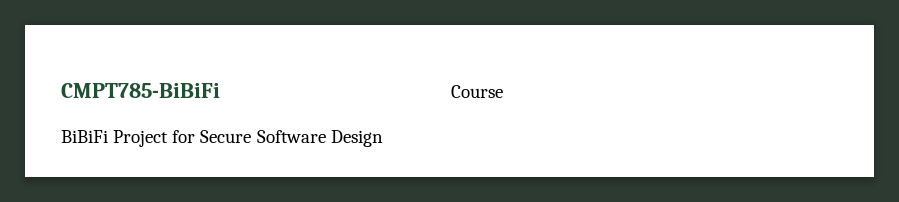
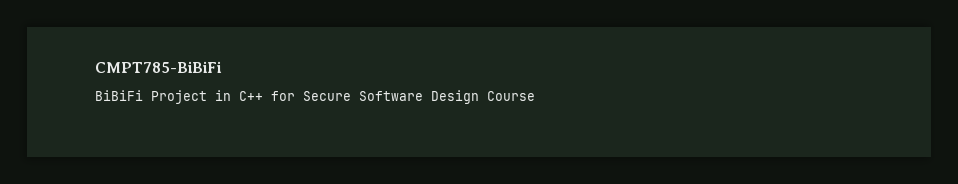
(169, 138) none -> [215,90,263,101] in C++

